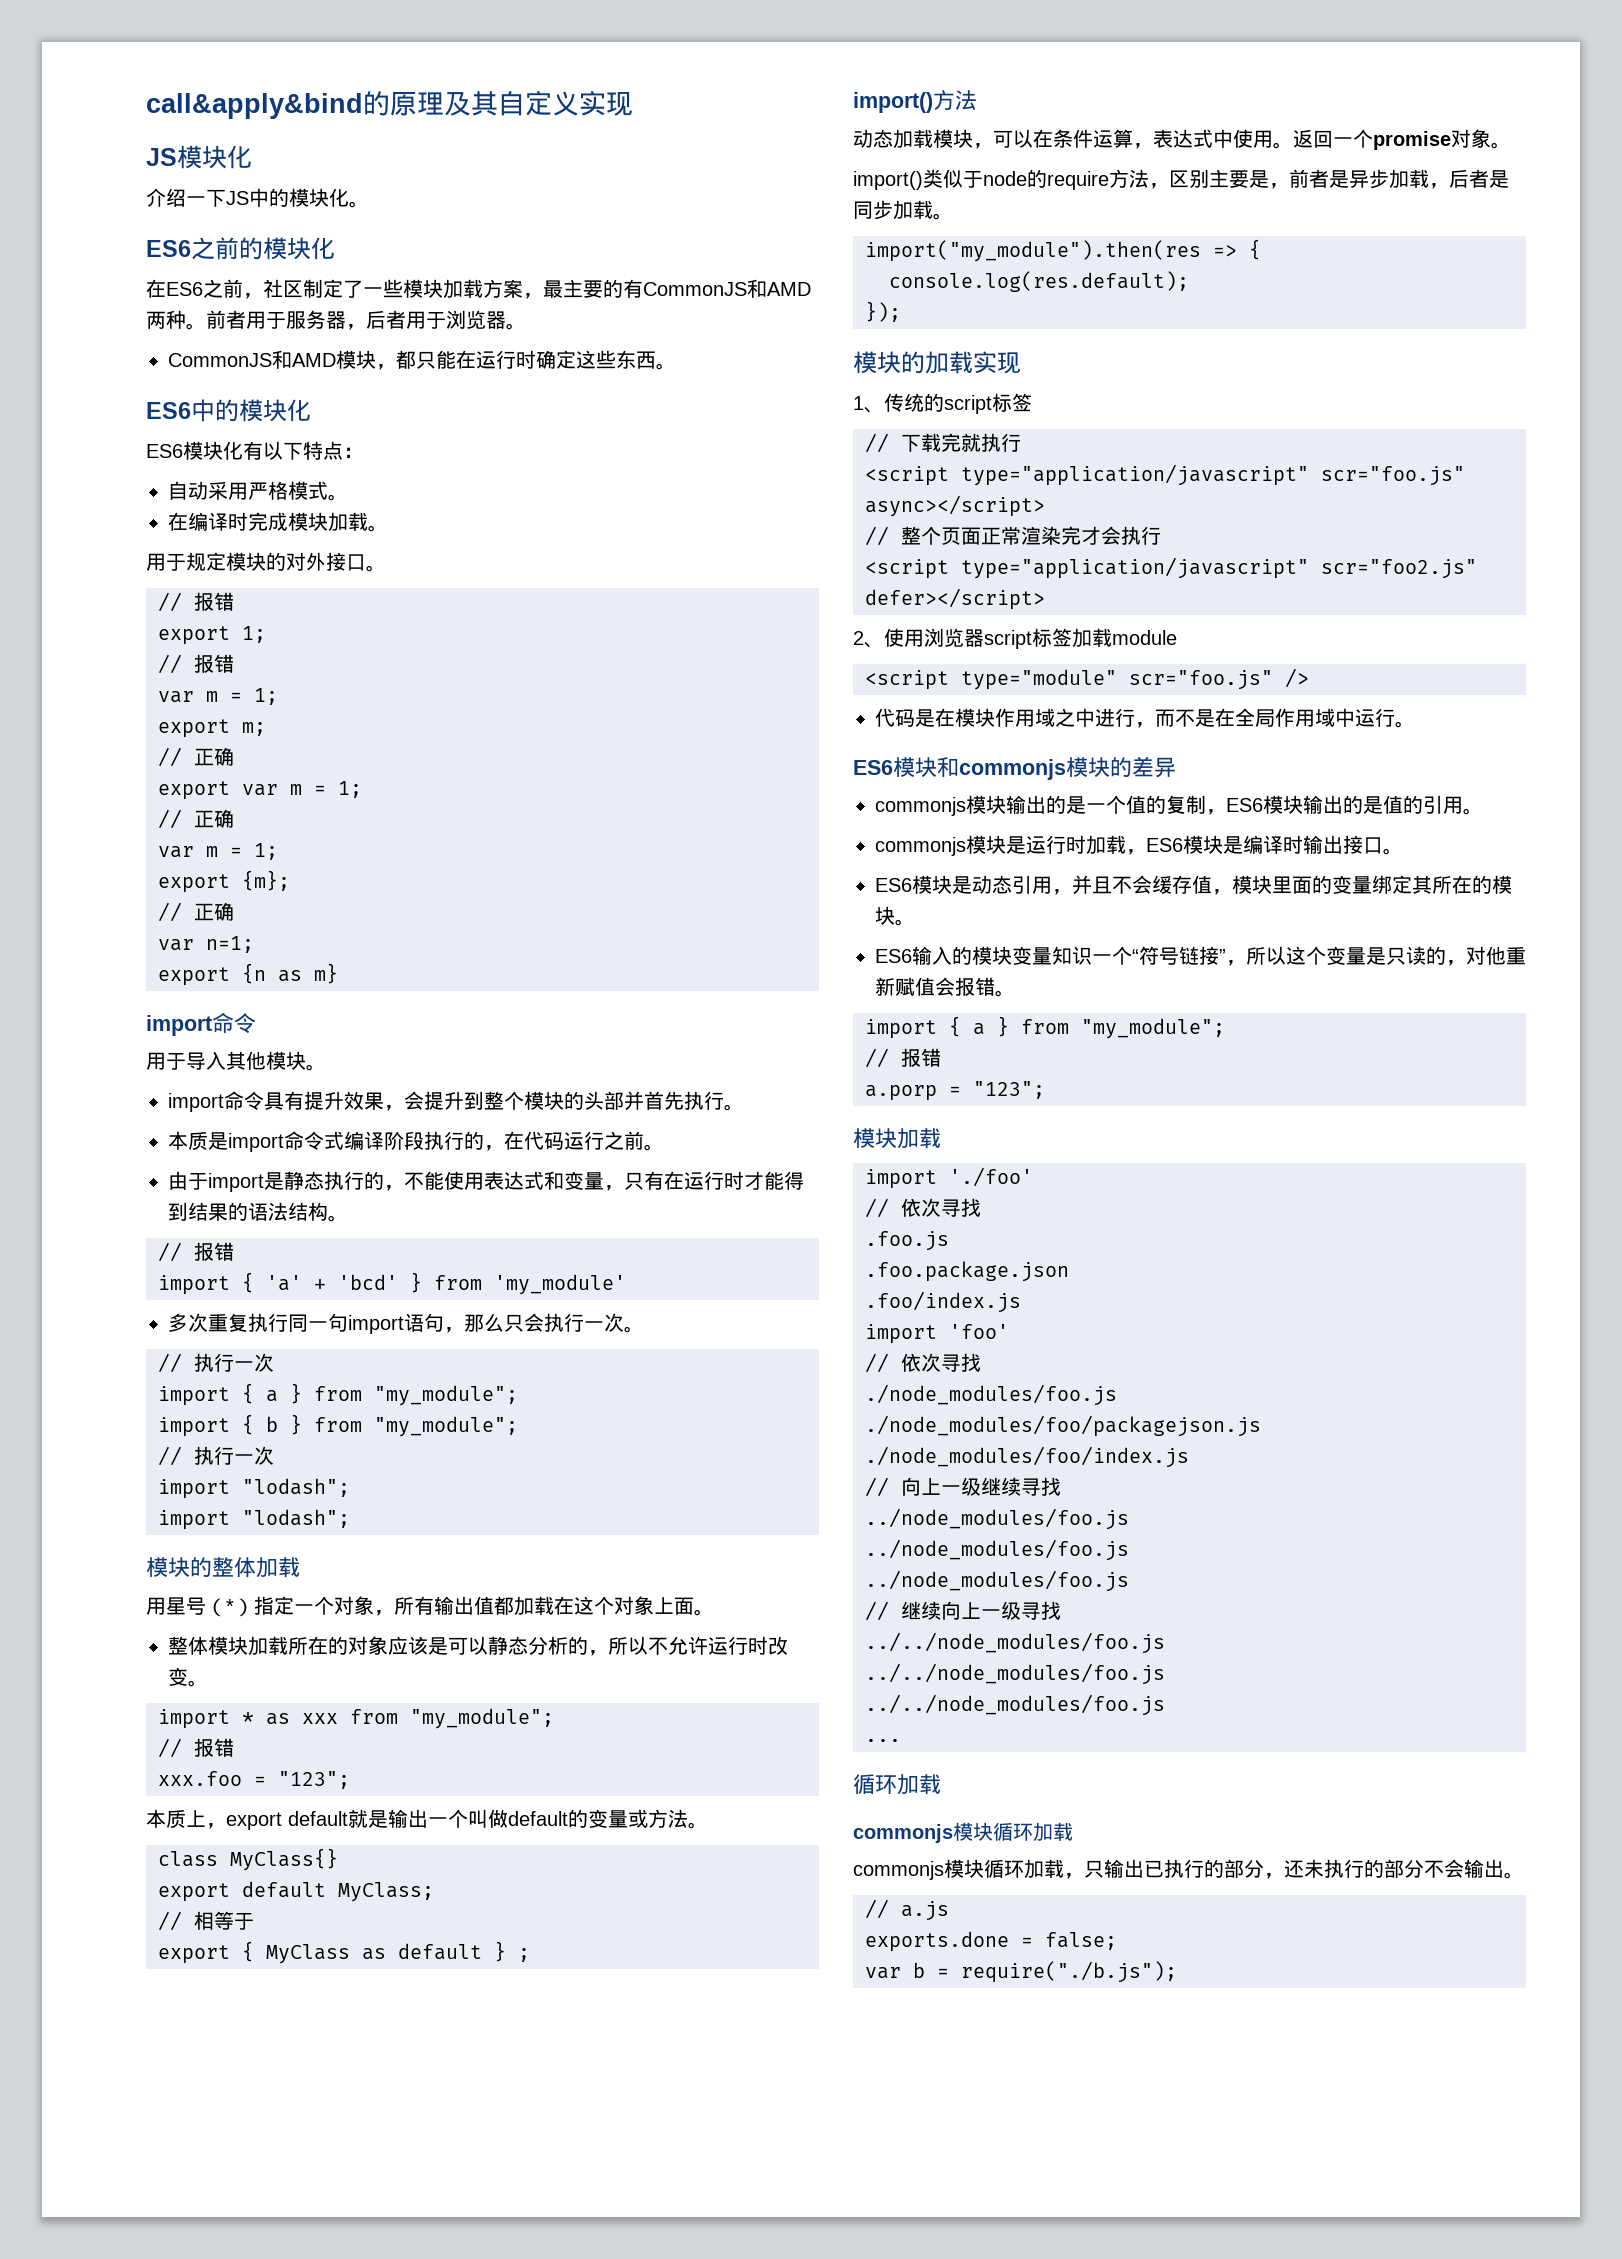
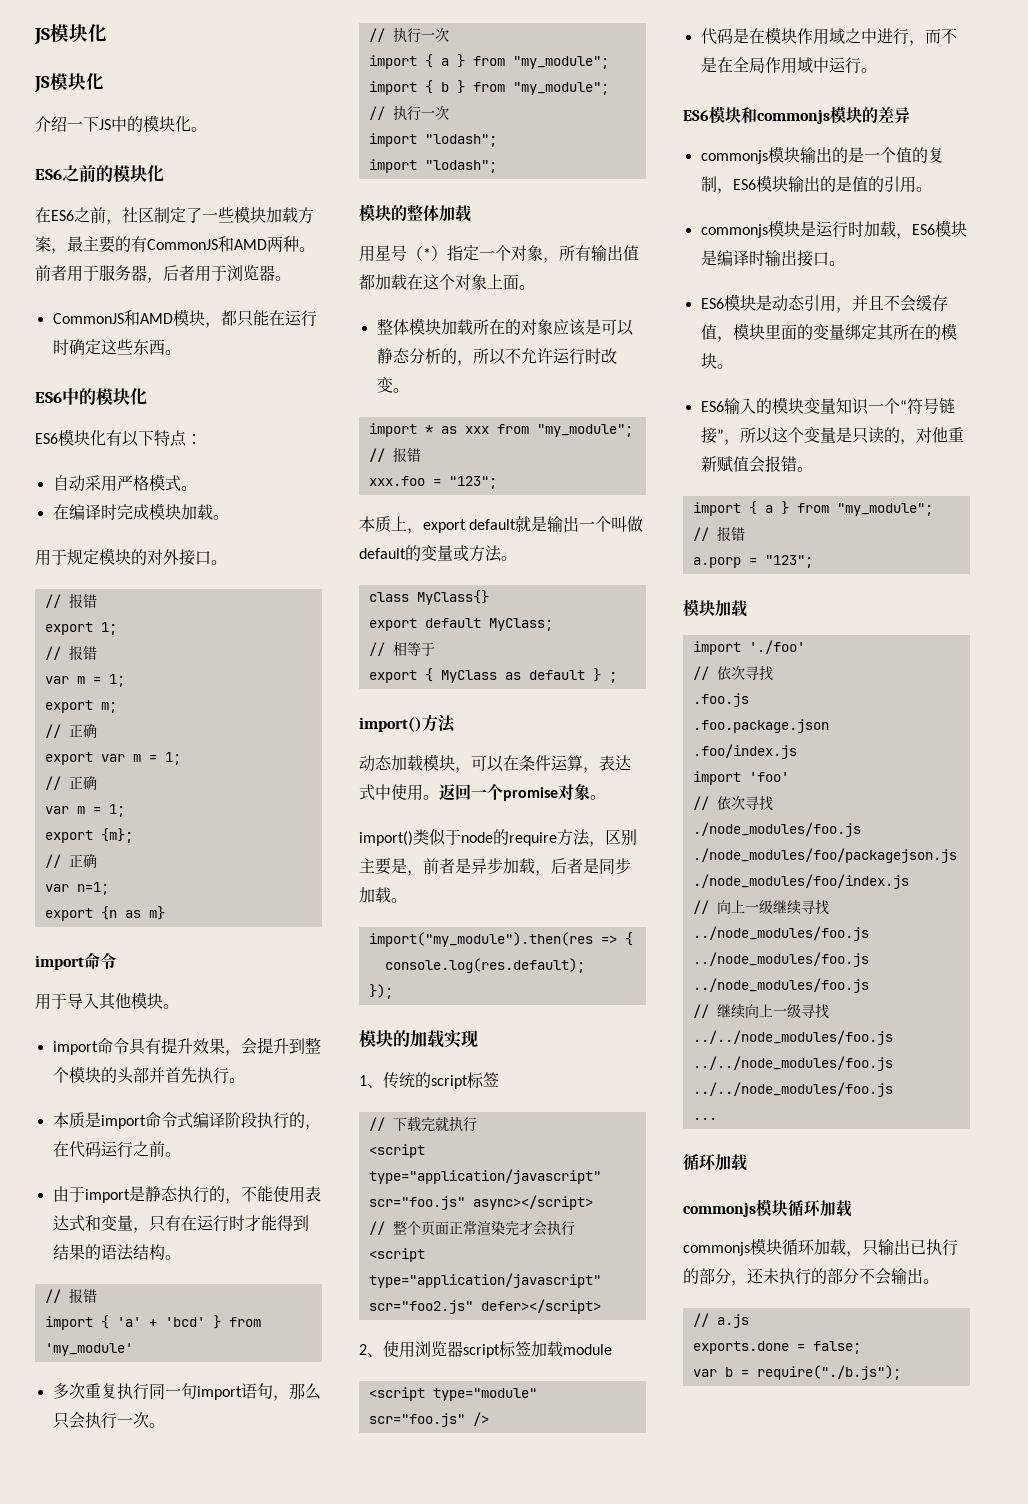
[146,90,633,119] call&apply&bind的原理及其自定义实现 -> [34,24,107,45] JS模块化

